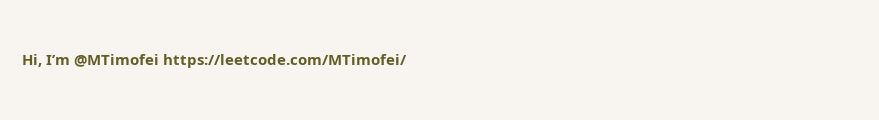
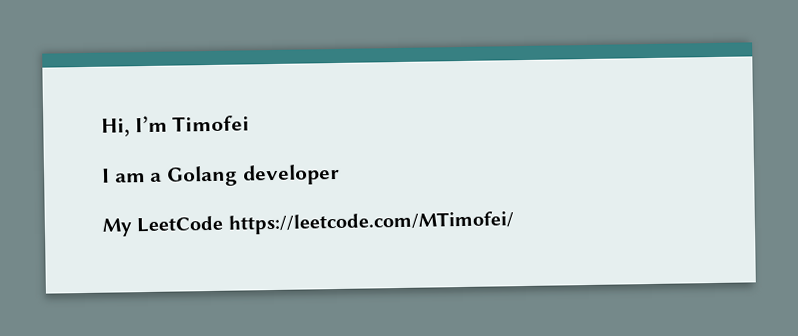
[74,54,160,67] @MTimofei -> [172,115,251,132] [101,163,340,187] [102,215,224,237] Timofei // I am a Golang developer // My LeetCode

